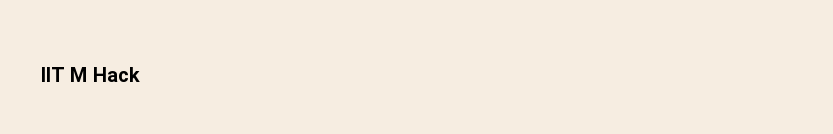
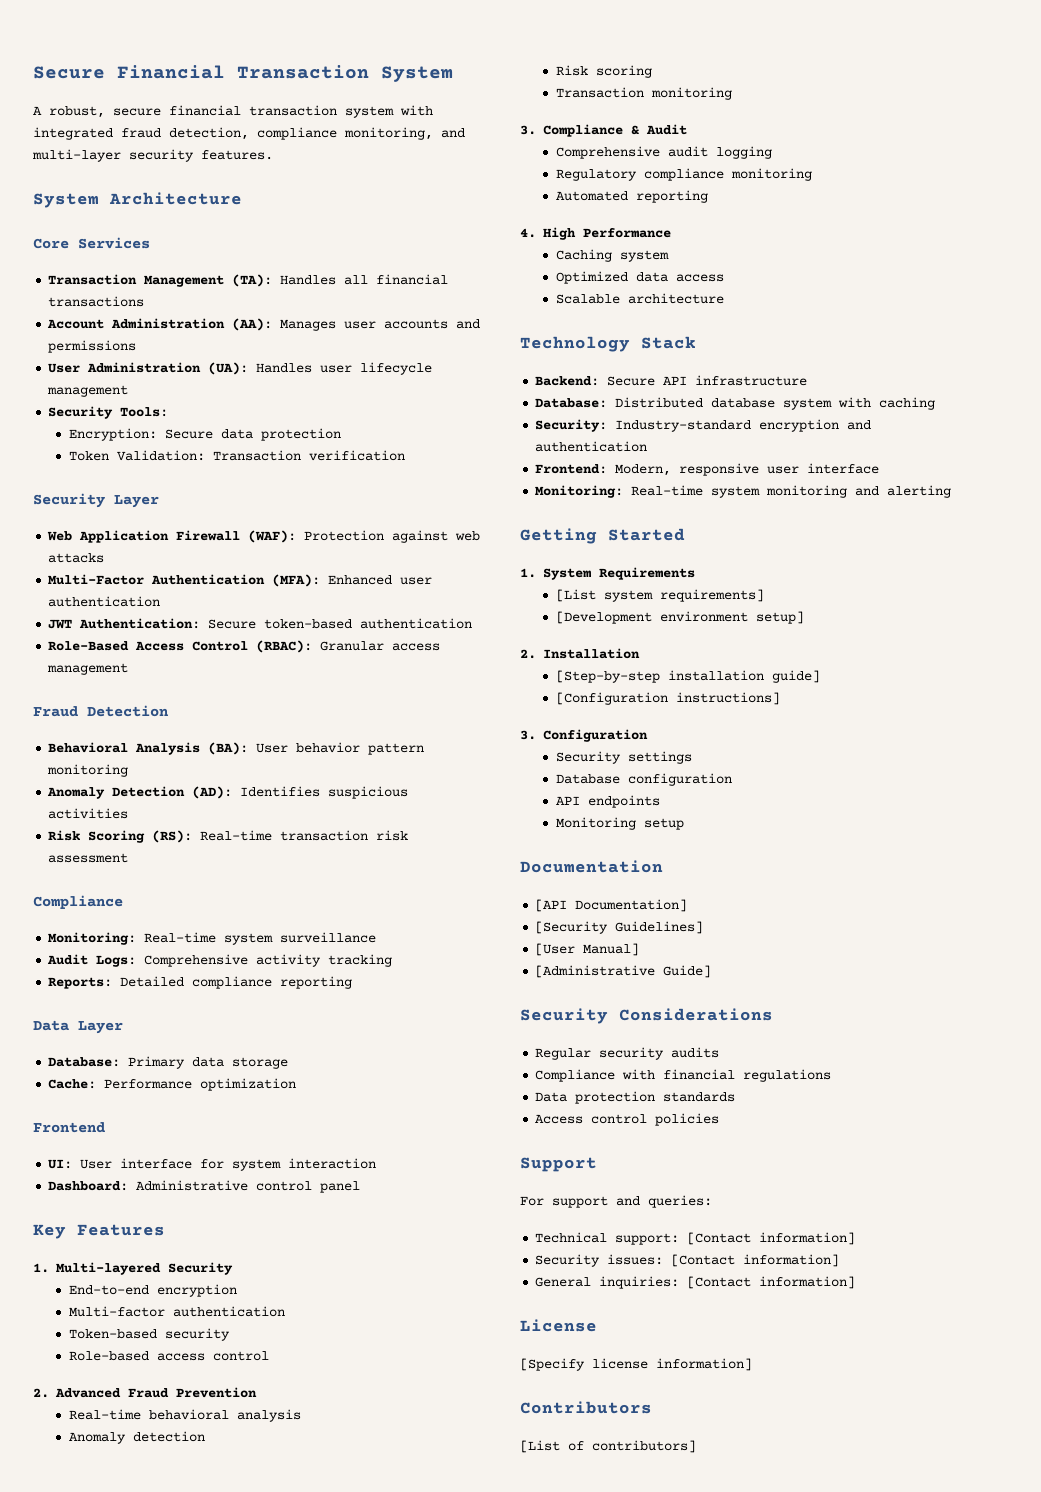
[41,67,140,82] IIT M Hack -> [33,65,453,82] [33,105,433,118] [33,127,465,140] [32,149,273,162] [33,192,242,208] [33,237,150,249] [48,274,449,287] [48,296,145,307] [47,318,481,331] [48,340,137,353] [48,362,433,375] [47,385,129,397] [48,406,169,419] [68,428,341,441] [68,450,405,461] [33,493,159,508] [47,530,481,543] [48,553,105,563] [48,574,433,587] [48,596,161,607] [48,618,473,629] [48,640,441,653] [47,663,129,675] [33,705,169,717] [48,742,425,755] [47,764,129,777] [47,786,409,799] [48,808,129,819] [48,830,409,843] [48,853,129,863] [33,895,123,909] [48,932,377,945] [47,954,393,967] [48,976,353,989] [33,1020,123,1034] [48,1056,289,1069] [48,1078,297,1091] [33,1122,105,1133] [48,1158,377,1171] [48,1180,361,1193] [33,1224,165,1239] [33,1262,233,1275] [68,1284,237,1297] [68,1306,285,1317] [68,1328,230,1341] [68,1351,269,1361] [33,1387,257,1398] [68,1409,301,1422] [68,1431,205,1444] [555,65,652,78] [555,87,732,100] [520,124,687,137] [555,146,772,159] [555,168,812,181] [555,190,708,203] [520,227,671,240] [555,249,669,262] [555,271,724,284] [555,293,724,304] [520,336,696,352] [535,375,808,386] [535,397,936,410] [535,419,872,432] [535,441,648,452] [535,463,880,476] [535,485,952,498] [520,528,685,544] [520,567,695,580] [555,589,764,602] [555,611,804,624] [520,648,640,659] [555,670,820,683] [555,692,780,705] [520,729,648,742] [555,751,692,764] [555,773,732,786] [555,795,660,808] [555,817,684,830] [520,860,663,873] [535,899,688,912] [535,921,704,934] [535,943,640,956] [535,965,712,978] [520,1008,773,1024] [535,1047,720,1060] [535,1069,832,1082] [535,1091,736,1104] [535,1113,720,1126] [520,1157,597,1172] [520,1195,712,1208] [535,1232,856,1245] [535,1254,840,1267] [535,1276,856,1289] [520,1319,597,1332] [520,1358,752,1371] [520,1401,652,1414] [520,1440,696,1453] Secure Financial Transaction System // A robust, secure financial transaction system with integrated fraud detection, compliance monitoring, and multi-layer security features. // System Architecture // Core Services // Transaction Management (TA): Handles all financial transactions // Account Administration (AA): Manages user accounts and permissions // User Administration (UA): Handles user lifecycle management // Security Tools: // Encryption: Secure data protection // Token Validation: Transaction verification // Security Layer // Web Application Firewall (WAF): Protection against web attacks // Multi-Factor Authentication (MFA): Enhanced user authentication // JWT Authentication: Secure token-based authentication // Role-Based Access Control (RBAC): Granular access management // Fraud Detection // Behavioral Analysis (BA): User behavior pattern monitoring // Anomaly Detection (AD): Identifies suspicious activities // Risk Scoring (RS): Real-time transaction risk assessment // Compliance // Monitoring: Real-time system surveillance // Audit Logs: Comprehensive activity tracking // Reports: Detailed compliance reporting // Data Layer // Database: Primary data storage // Cache: Performance optimization // Frontend // UI: User interface for system interaction // Dashboard: Administrative control panel // Key Features // 1. Multi-layered Security // End-to-end encryption // Multi-factor authentication // Token-based security // Role-based access control // 2. Advanced Fraud Prevention // Real-time behavioral analysis // Anomaly detection // Risk scoring // Transaction monitoring // 3. Compliance & Audit // Comprehensive audit logging // Regulatory compliance monitoring // Automated reporting // 4. High Performance // Caching system // Optimized data access // Scalable architecture // Technology Stack // Backend: Secure API infrastructure // Database: Distributed database system with caching // Security: Industry-standard encryption and authentication // Frontend: Modern, responsive user interface // Monitoring: Real-time system monitoring and alerting // Getting Started // 1. System Requirements // [List system requirements] // [Development environment setup] // 2. Installation // [Step-by-step installation guide] // [Configuration instructions] // 3. Configuration // Security settings // Database configuration // API endpoints // Monitoring setup // Documentation // [API Documentation] // [Security Guidelines] // [User Manual] // [Administrative Guide] // Security Considerations // Regular security audits // Compliance with financial regulations // Data protection standards // Access control policies // Support // For support and queries: // Technical support: [Contact information] // Security issues: [Contact information] // General inquiries: [Contact information] // License // [Specify license information] // Contributors // [List of contributors]

